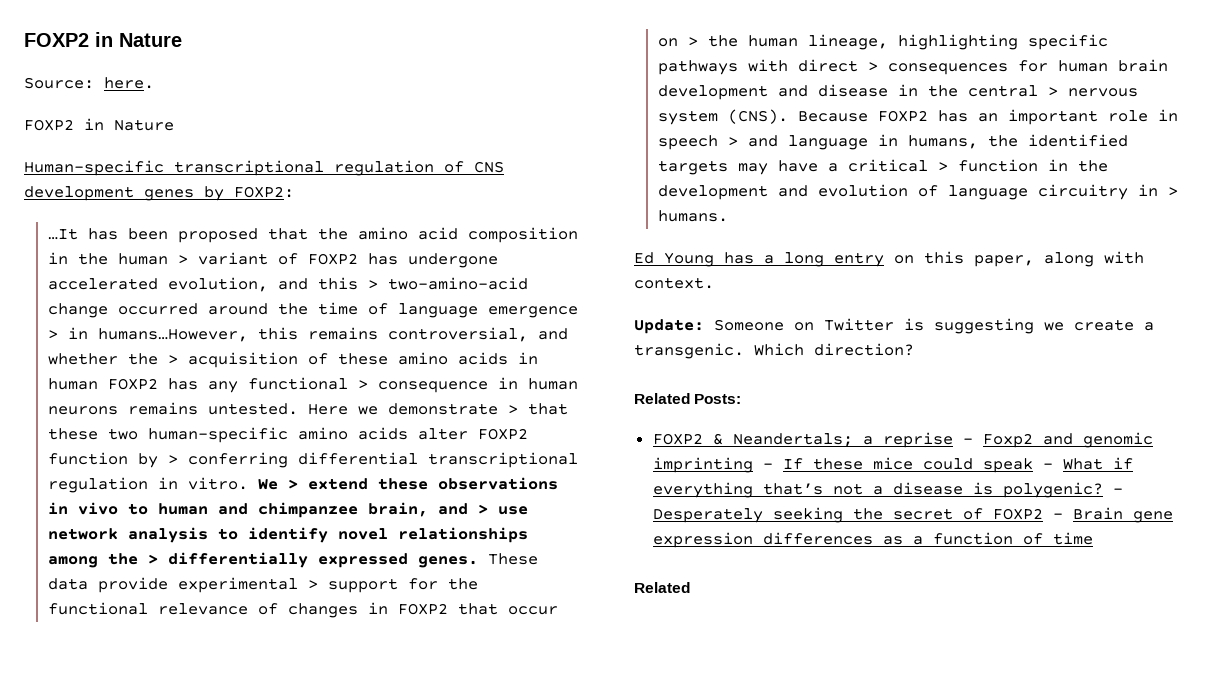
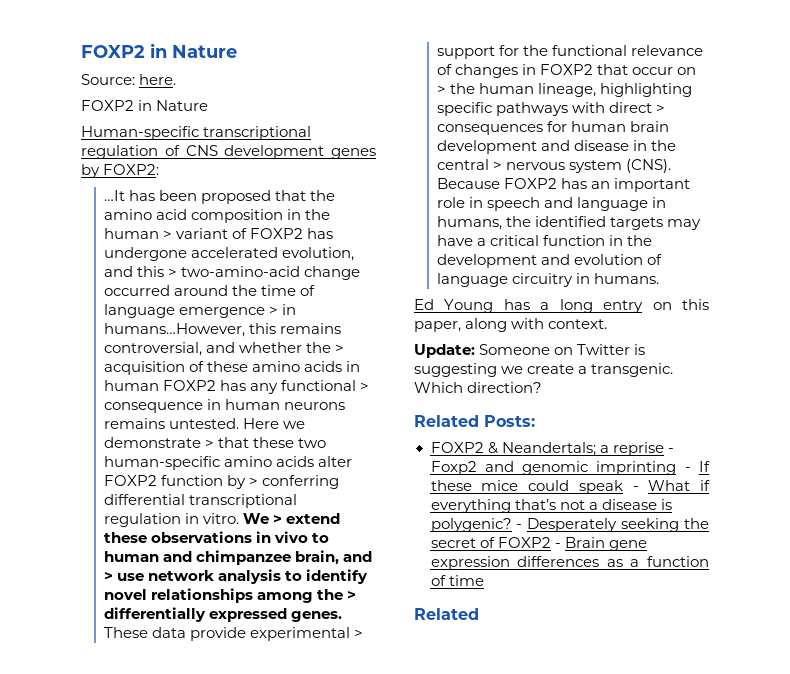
[727,137,738,146] > -> (541, 204) none
[937,162,948,171] > -> (540, 240) none
[1167,187,1178,196] > -> (591, 278) none

